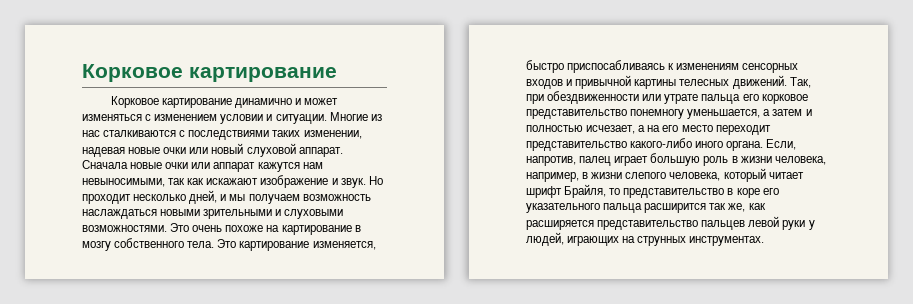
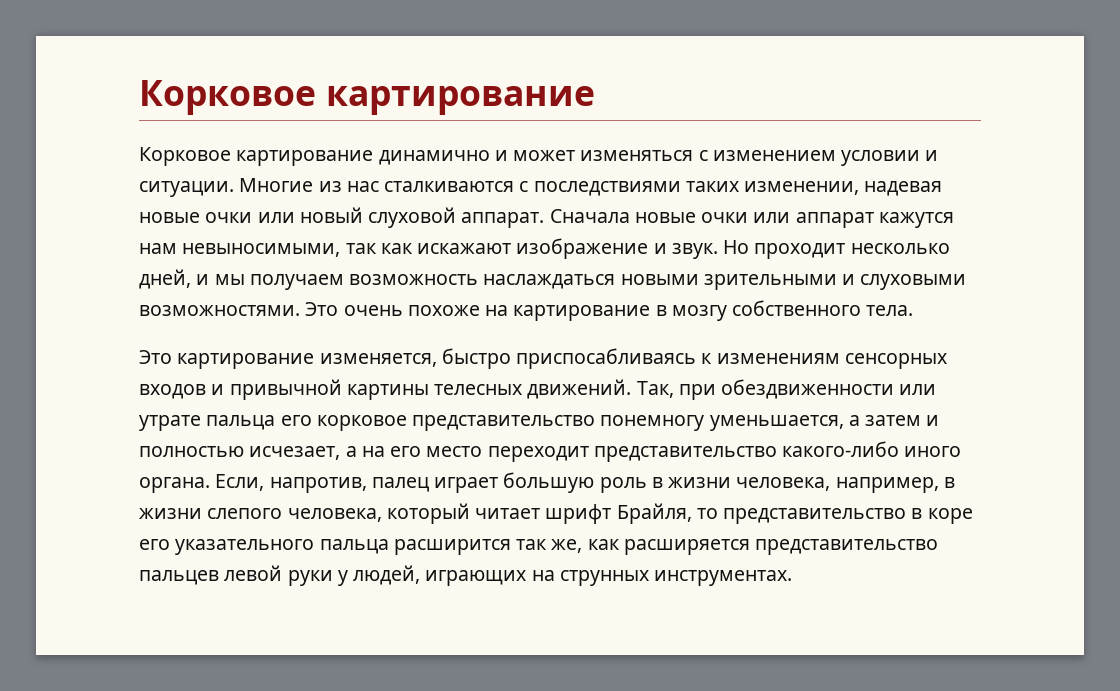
(215, 244) none -> (914, 310) //

